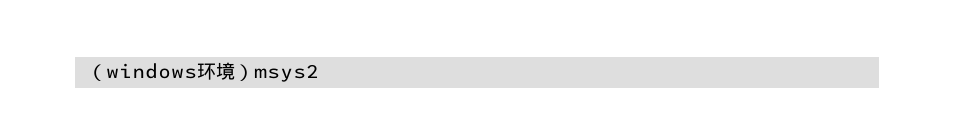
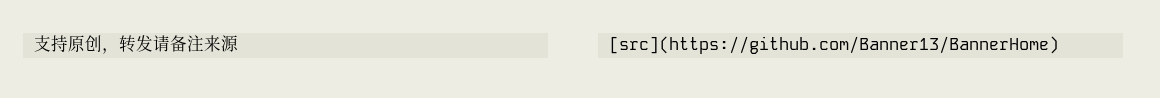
[87,62,319,82] （windows环境）msys2 -> [33,35,1059,54] 支持原创，转发请备注来源[src](https://github.com/Banner13/BannerHome)

